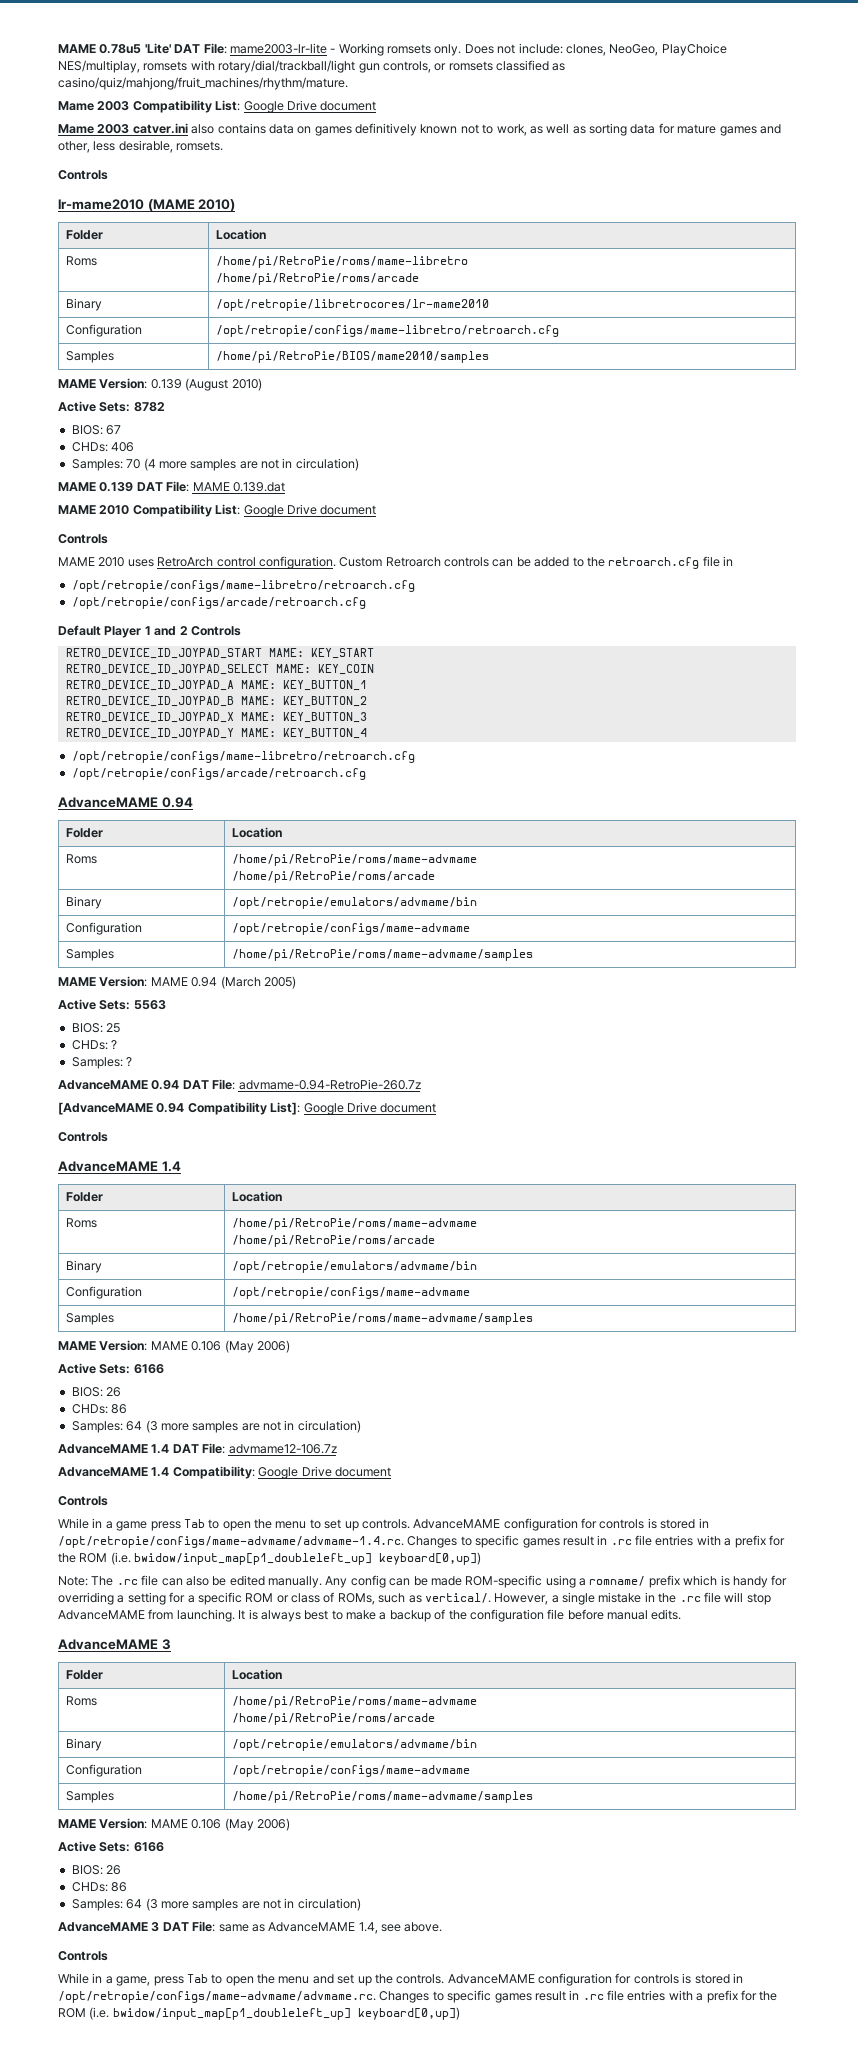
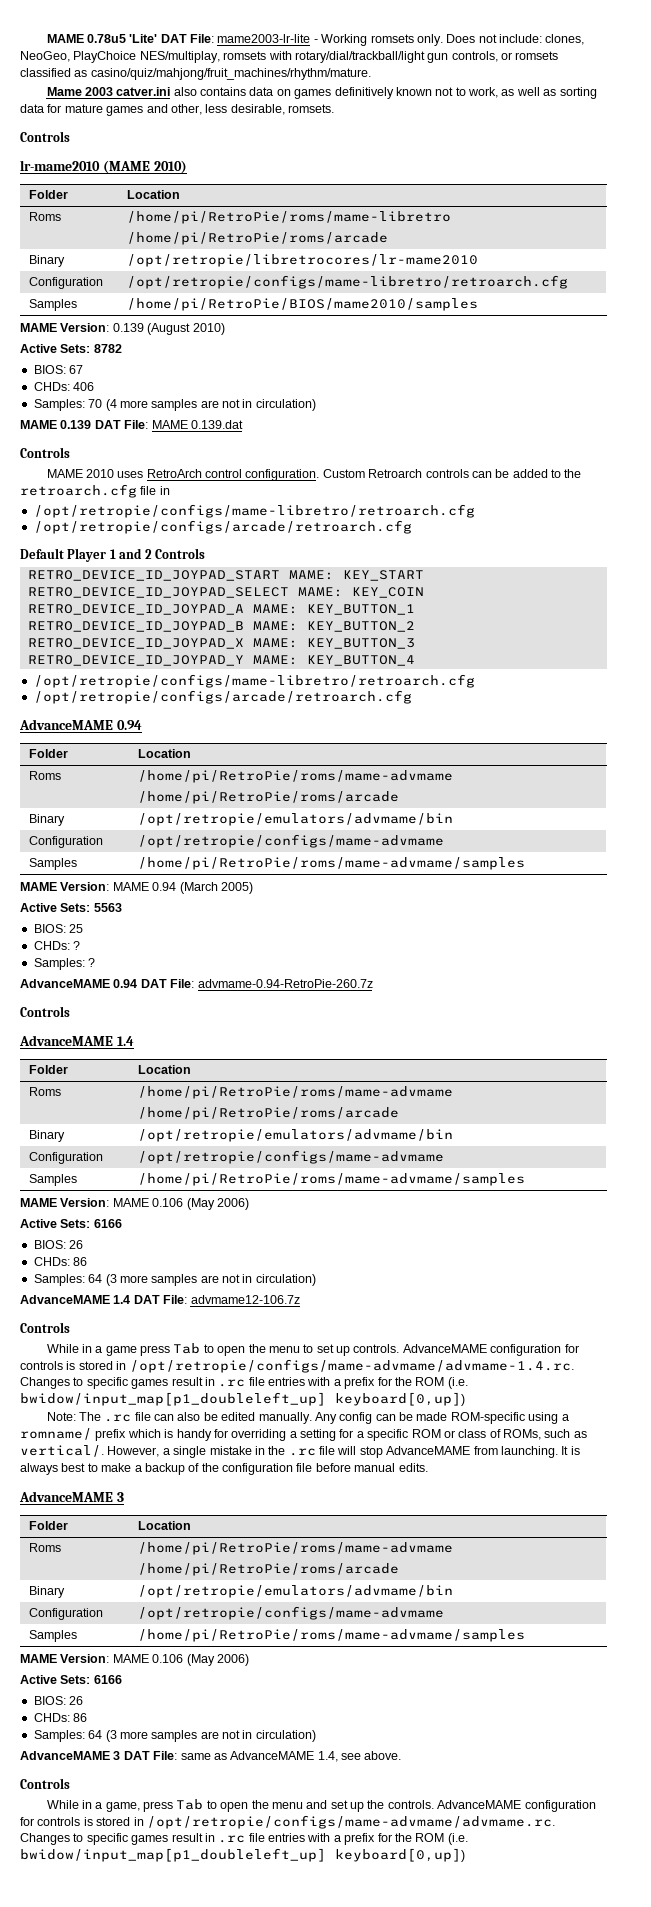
[58,100,377,113] // Mame 2003 Compatibility List: Google Drive document -> (371, 74) none
[58,504,377,517] // MAME 2010 Compatibility List: Google Drive document -> (243, 424) none
[58,1102,437,1115] // [AdvanceMAME 0.94 Compatibility List]: Google Drive document -> (373, 983) none
[58,1466,391,1479] // AdvanceMAME 1.4 Compatibility: Google Drive document -> (300, 1299) none

